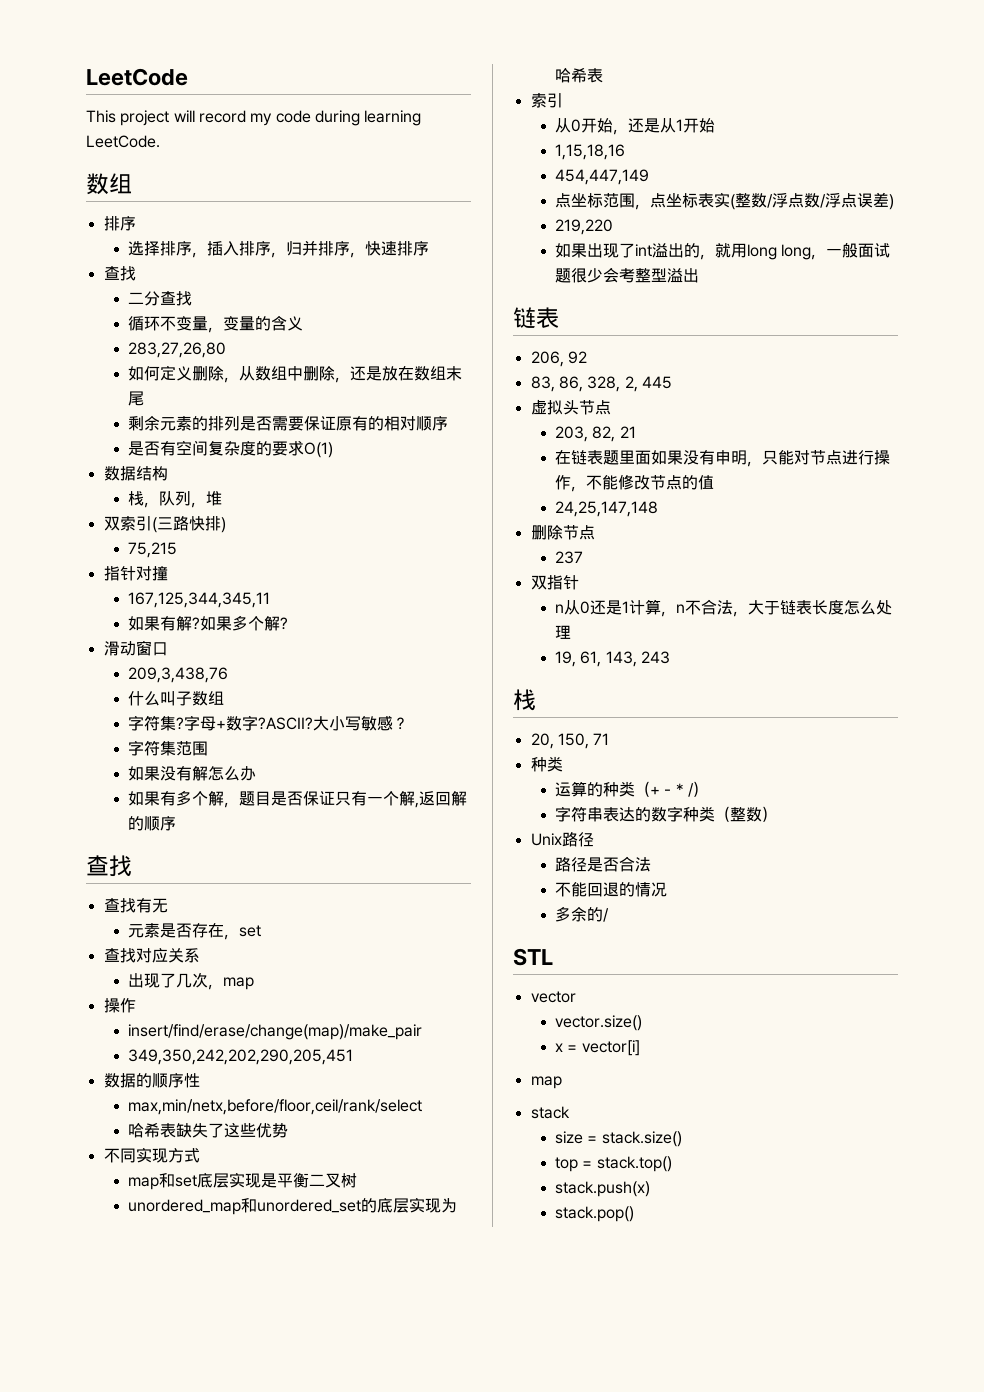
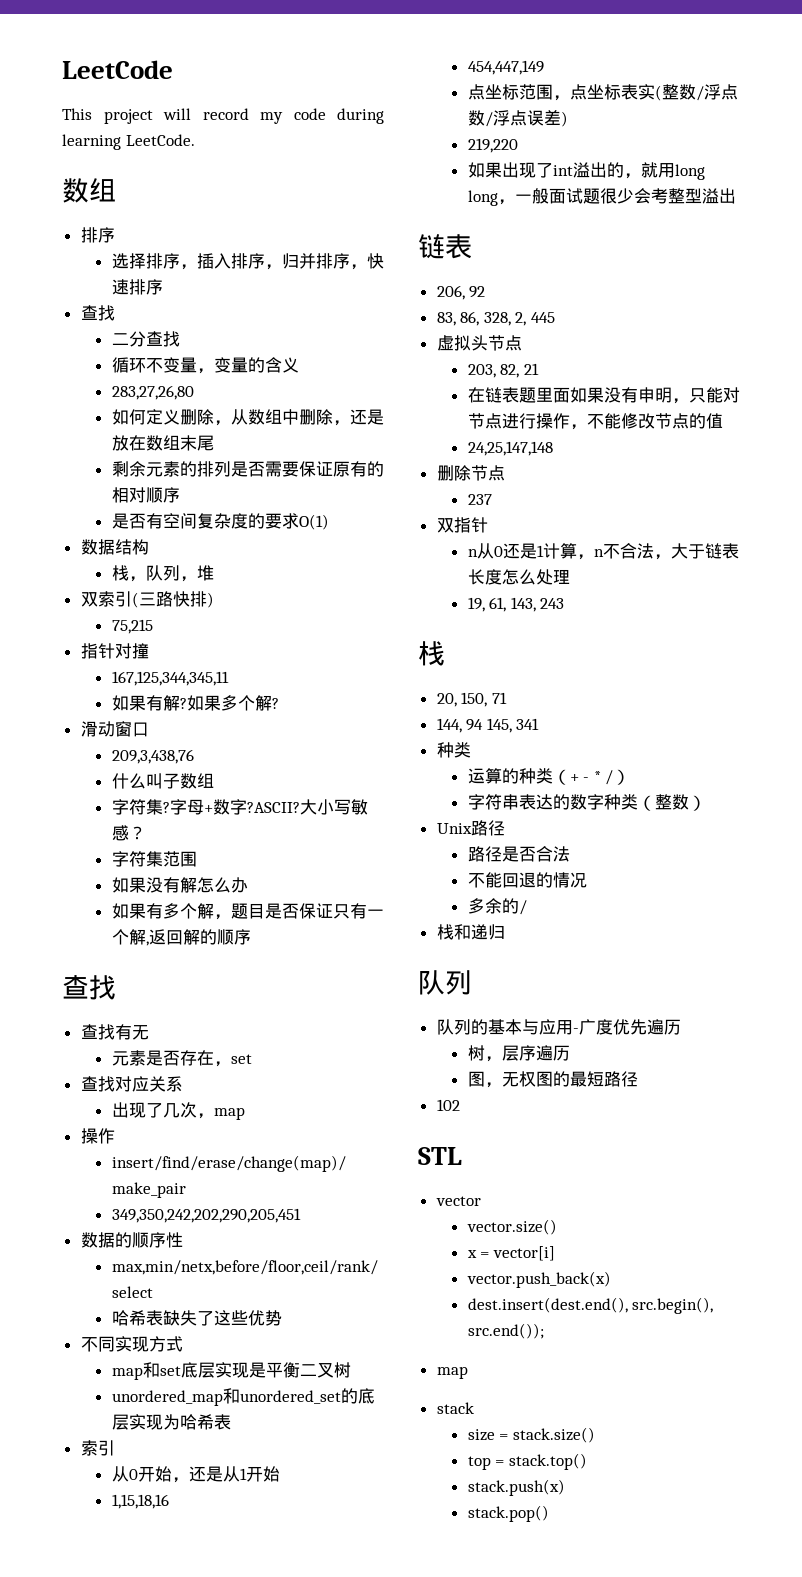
(610, 739) none -> [436,718,540,733] // 144, 94 145, 341
(610, 915) none -> [436,924,505,940] [418,970,472,995] [436,1019,681,1035] [467,1045,570,1062] [467,1071,638,1088] [436,1099,460,1111] // 栈和递归 // 队列 // 队列的基本与应用-广度优先遍历 // 树，层序遍历 // 图，无权图的最短路径 // 102
(640, 1048) none -> [466,1271,611,1288] [467,1297,714,1314] [467,1323,544,1339] // vector.push_back(x) // dest.insert(dest.end(), src.begin(), src.end());

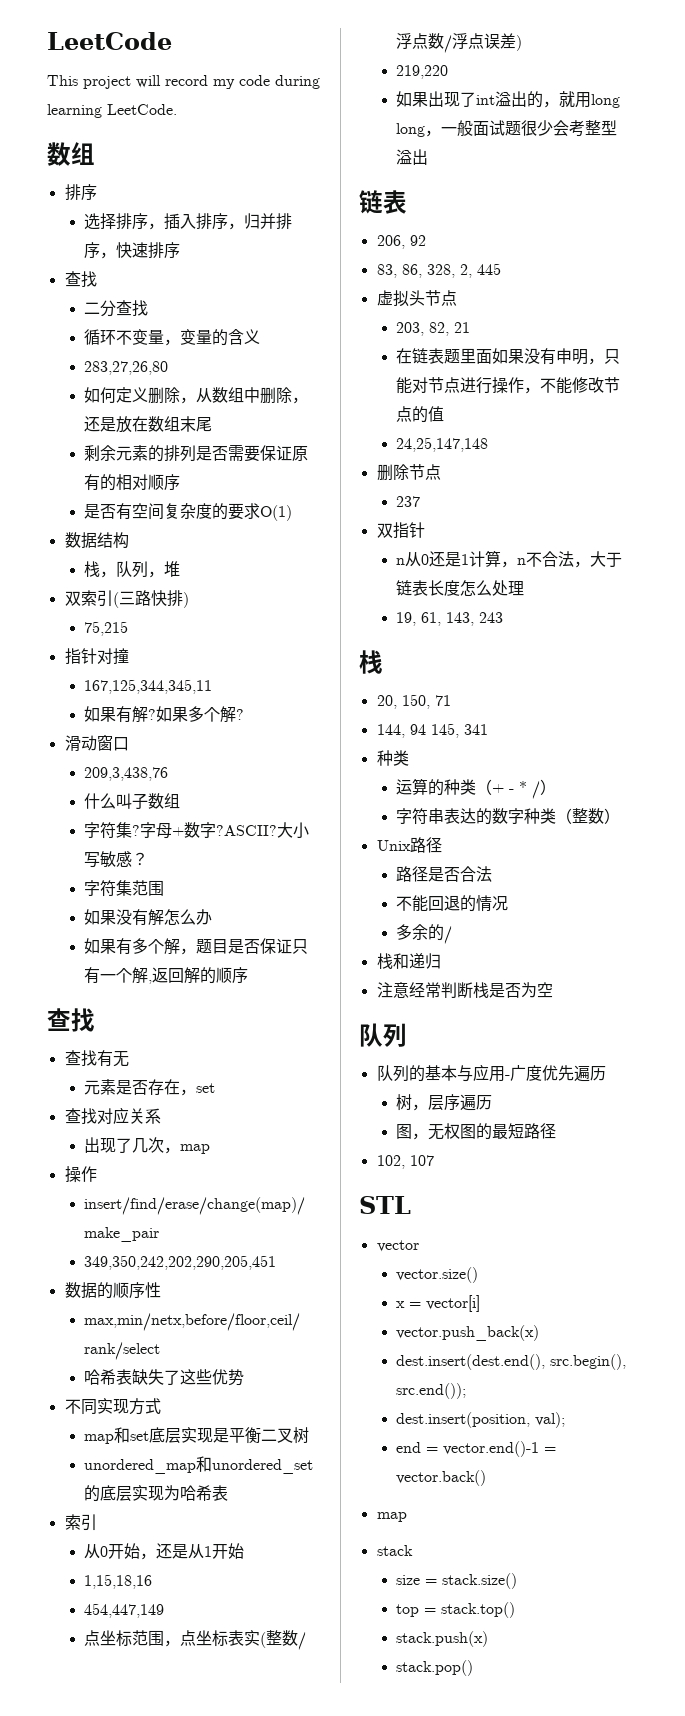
(505, 932) none -> [376,982,553,998] // 注意经常判断栈是否为空
[436,1099,460,1111] 102 -> [376,1155,434,1169] 102, 107
(544, 1331) none -> [396,1412,566,1428] [396,1441,557,1457] [396,1470,487,1486] // dest.insert(position, val); // end = vector.end()-1 = vector.back()

